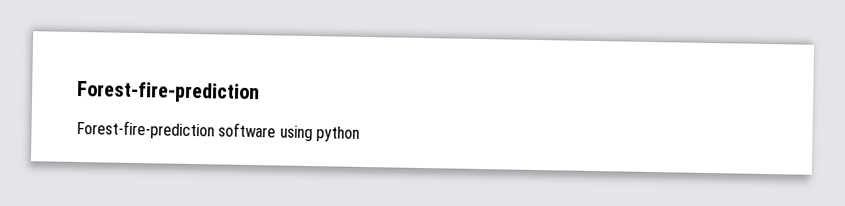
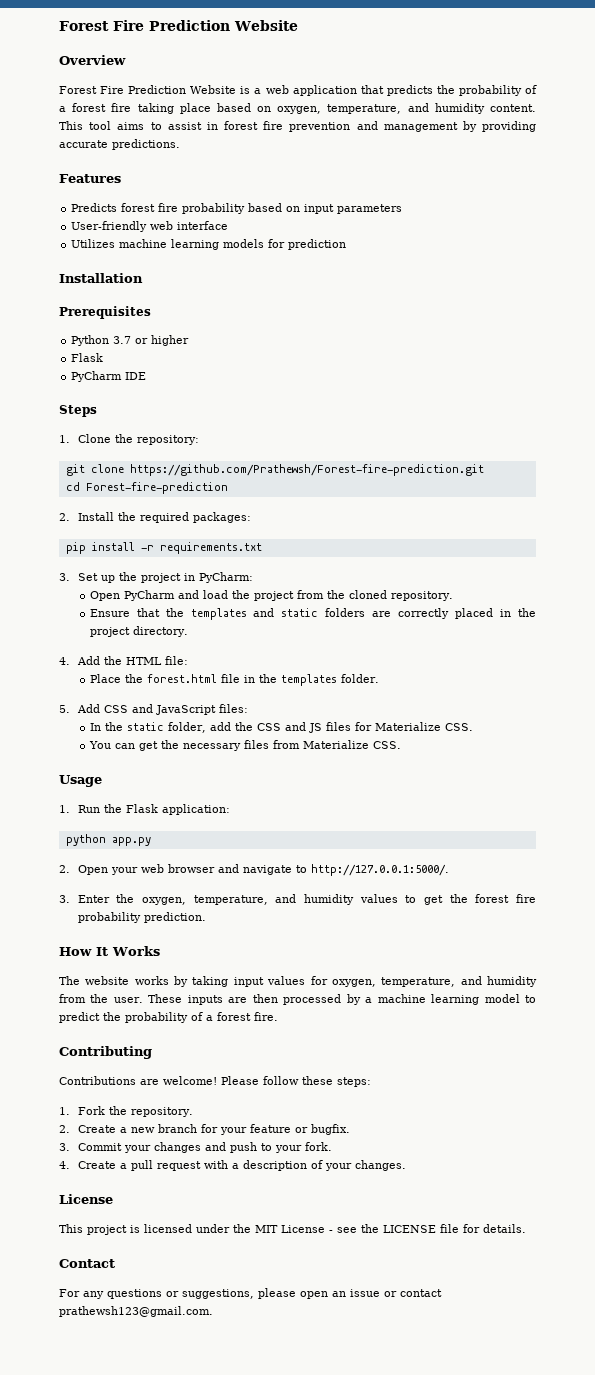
[77,80,260,104] [76,119,360,142] Forest-fire-prediction // Forest-fire-prediction software using python -> [59,20,298,31] [59,55,126,65] [59,85,537,96] [59,103,536,114] [59,121,536,132] [59,139,180,150] [59,174,121,183] [71,203,403,214] [71,221,229,232] [71,239,347,250] [59,273,143,283] [59,306,151,319] [71,335,190,346] [71,353,104,362] [71,371,147,382] [59,405,97,417] [59,434,199,445] [65,464,484,476] [65,482,228,494] [59,512,251,523] [65,542,262,554] [59,572,253,583] [89,590,453,601] [89,608,537,620] [89,626,188,637] [59,656,188,665] [89,674,379,686] [59,704,248,715] [89,722,473,733] [88,740,401,751] [59,775,102,787] [59,804,230,815] [65,834,151,846] [59,864,449,876] [59,894,536,905] [77,912,206,923] [59,946,160,956] [59,976,537,987] [59,994,536,1005] [59,1012,278,1023] [59,1046,152,1059] [59,1076,371,1087] [59,1106,193,1117] [59,1124,350,1135] [59,1142,332,1153] [59,1160,406,1171] [59,1194,113,1204] [59,1224,526,1235] [59,1259,115,1268] [59,1288,442,1299] [59,1306,213,1317] Forest Fire Prediction Website // Overview // Forest Fire Prediction Website is a web application that predicts the probability of a forest fire taking place based on oxygen, temperature, and humidity content. This tool aims to assist in forest fire prevention and management by providing accurate predictions. // Features // Predicts forest fire probability based on input parameters // User-friendly web interface // Utilizes machine learning models for prediction // Installation // Prerequisites // Python 3.7 or higher // Flask // PyCharm IDE // Steps // 1. Clone the repository: // git clone https://github.com/Prathewsh/Forest-fire-prediction.git // cd Forest-fire-prediction // 2. Install the required packages: // pip install -r requirements.txt // 3. Set up the project in PyCharm: // Open PyCharm and load the project from the cloned repository. // Ensure that the templates and static folders are correctly placed in the project directory. // 4. Add the HTML file: // Place the forest.html file in the templates folder. // 5. Add CSS and JavaScript files: // In the static folder, add the CSS and JS files for Materialize CSS. // You can get the necessary files from Materialize CSS. // Usage // 1. Run the Flask application: // python app.py // 2. Open your web browser and navigate to http://127.0.0.1:5000/. // 3. Enter the oxygen, temperature, and humidity values to get the forest fire probability prediction. // How It Works // The website works by taking input values for oxygen, temperature, and humidity from the user. These inputs are then processed by a machine learning model to predict the probability of a forest fire. // Contributing // Contributions are welcome! Please follow these steps: // 1. Fork the repository. // 2. Create a new branch for your feature or bugfix. // 3. Commit your changes and push to your fork. // 4. Create a pull request with a description of your changes. // License // This project is licensed under the MIT License - see the LICENSE file for details. // Contact // For any questions or suggestions, please open an issue or contact prathewsh123@gmail.com.

